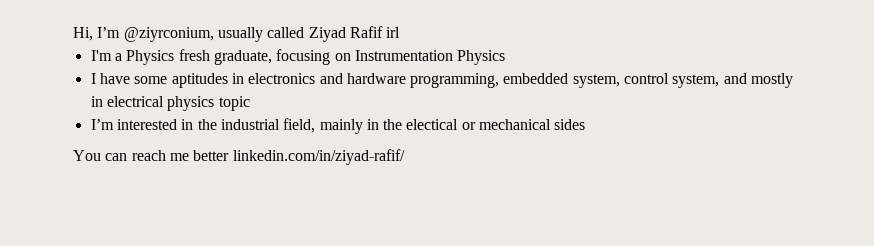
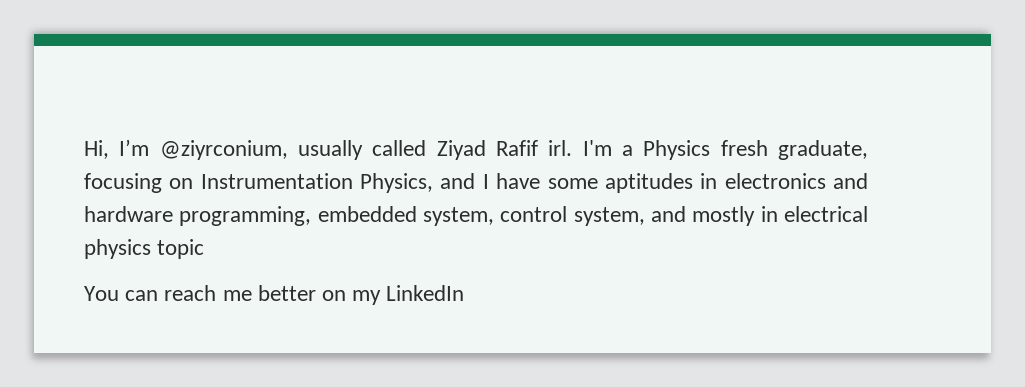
[386,27,401,38] irl // -> [548,140,573,156] irl.
[457,50,506,65] Physics // -> [360,173,476,193] Physics, and
[90,118,586,134] // I’m interested in the industrial field, mainly in the electical or mechanical sides -> (205, 249) none
[232,149,405,165] linkedin.com/in/ziyad-rafif/ -> [322,285,465,305] on my LinkedIn

